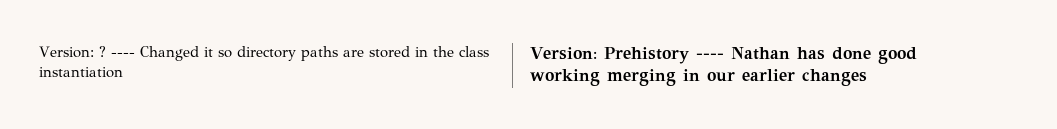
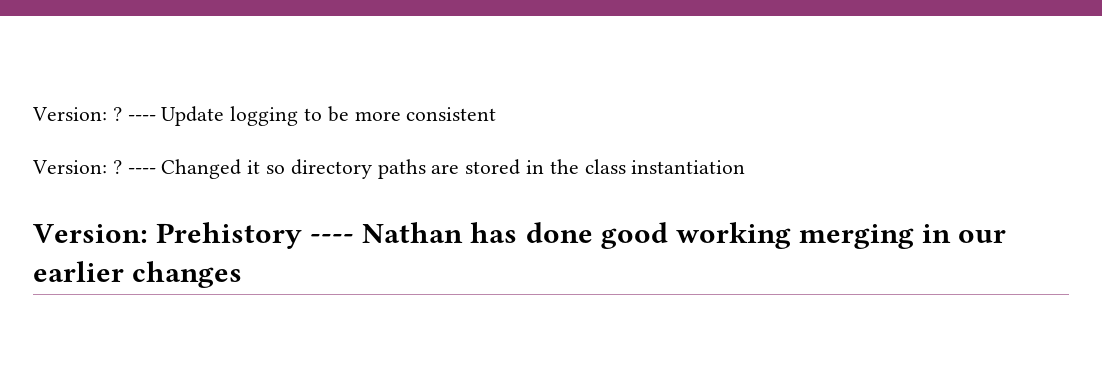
[39,46,135,58] Version: ? ---- -> [32,106,497,126] [32,160,156,174] Version: ? ---- Update logging to be more consistent // Version: ? ----

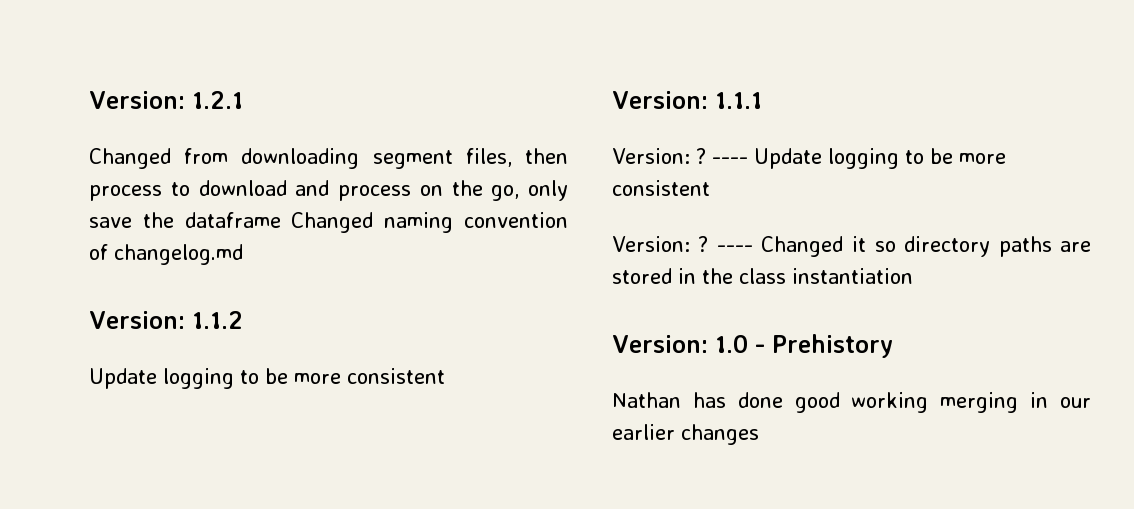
[32,107,107,121] Version: -> [89,91,243,109] [89,148,568,169] [89,180,568,201] [89,212,568,233] [89,244,243,265] [89,311,243,329] [89,368,445,389] [612,91,762,109] [612,148,690,164] Version: 1.2.1 // Changed from downloading segment files, then process to download and process on the go, only save the dataframe Changed naming convention of changelog.md // Version: 1.1.2 // Update logging to be more consistent // Version: 1.1.1 // Version:
(148, 233) none -> [714,335,765,353] 1.0 -
[310,234,355,243] ---- -> (893, 346) //

